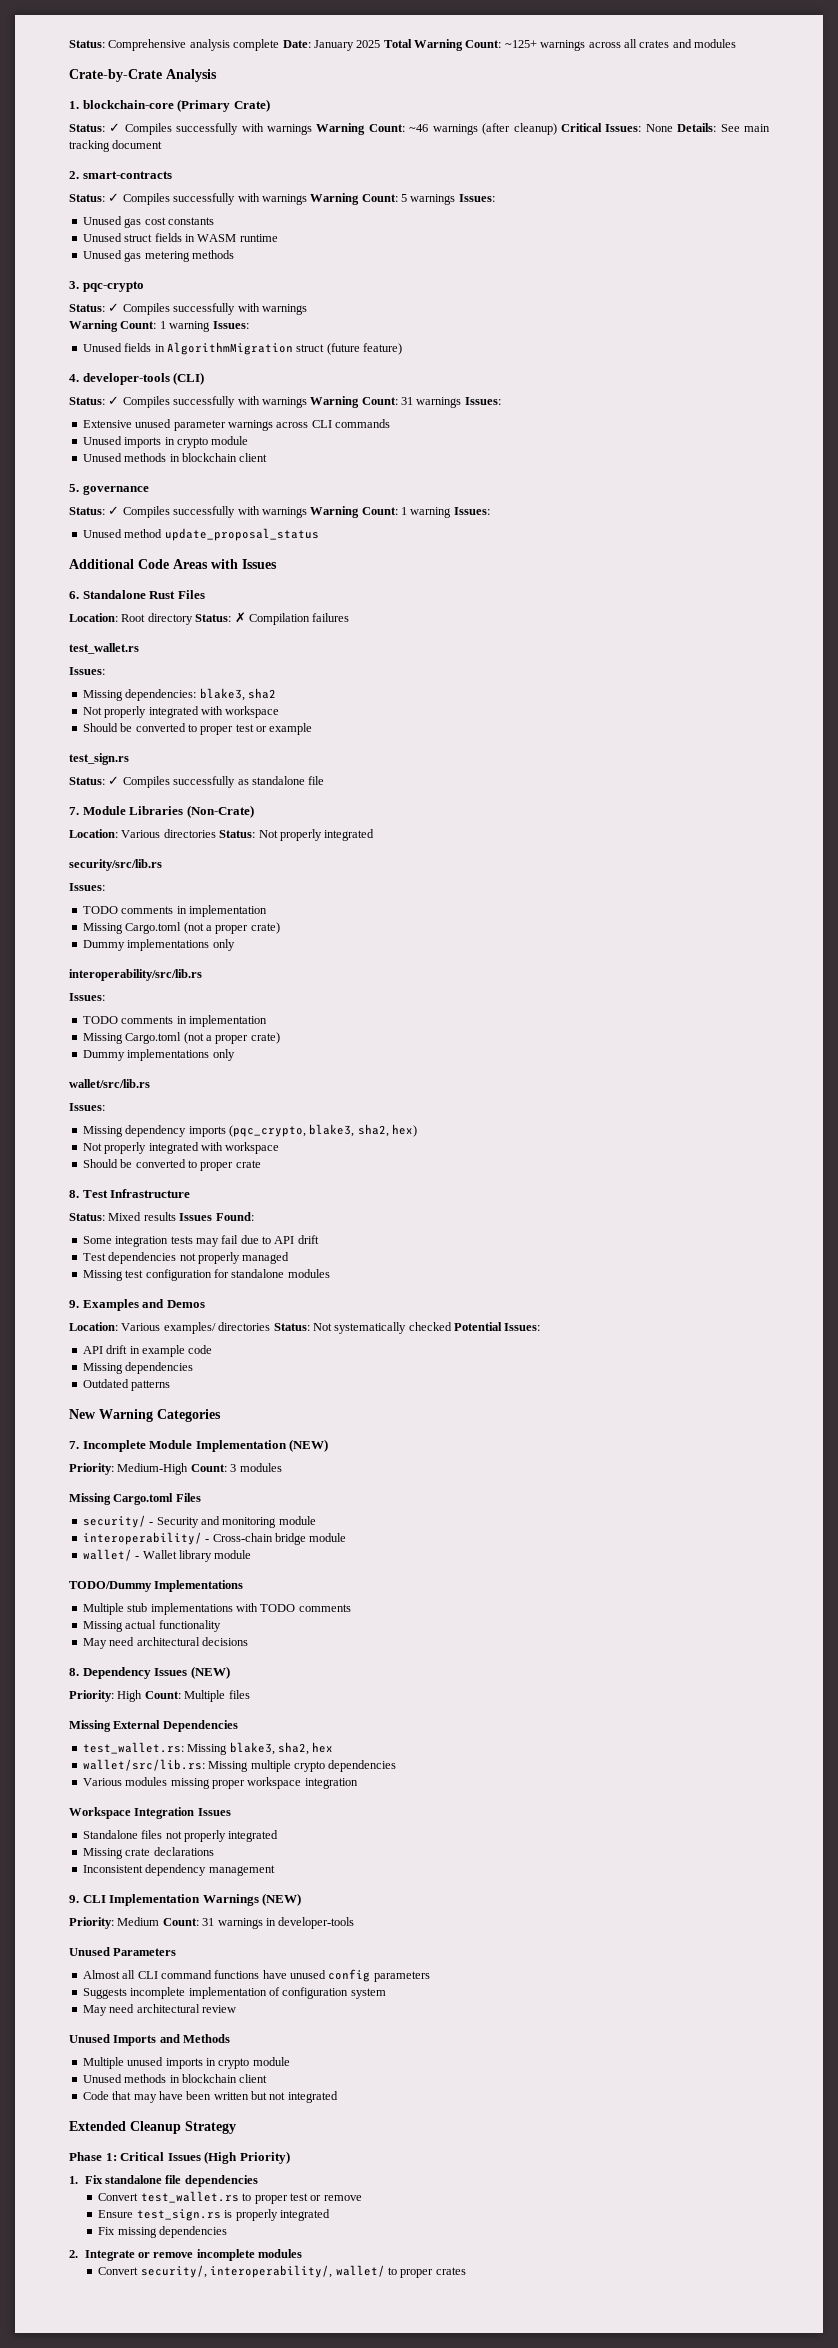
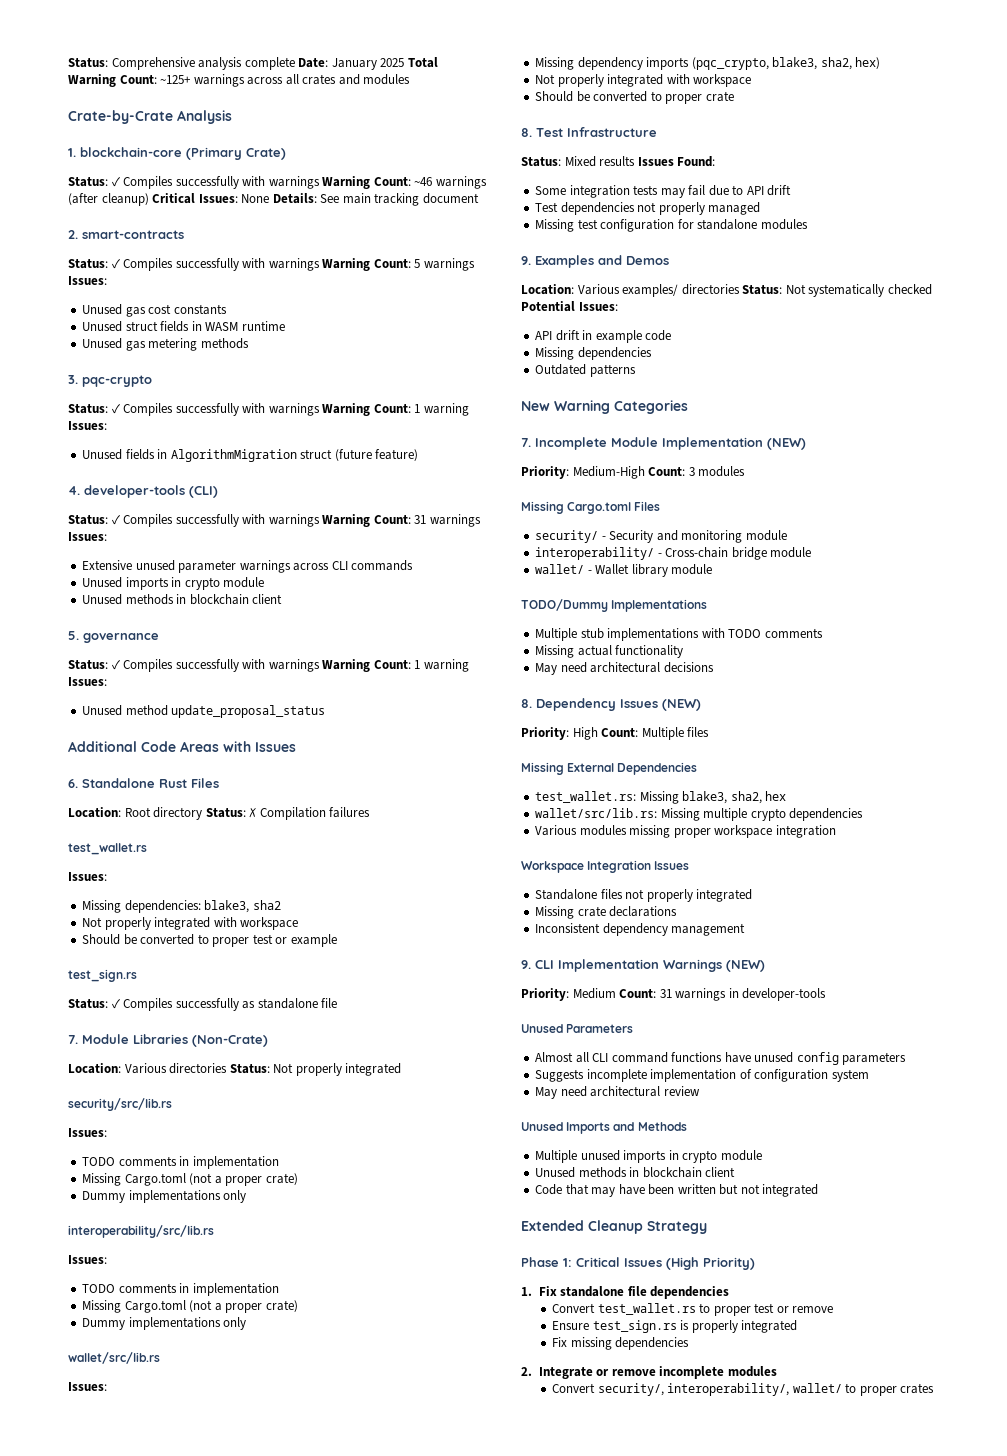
(307, 309) // -> (320, 409) none

